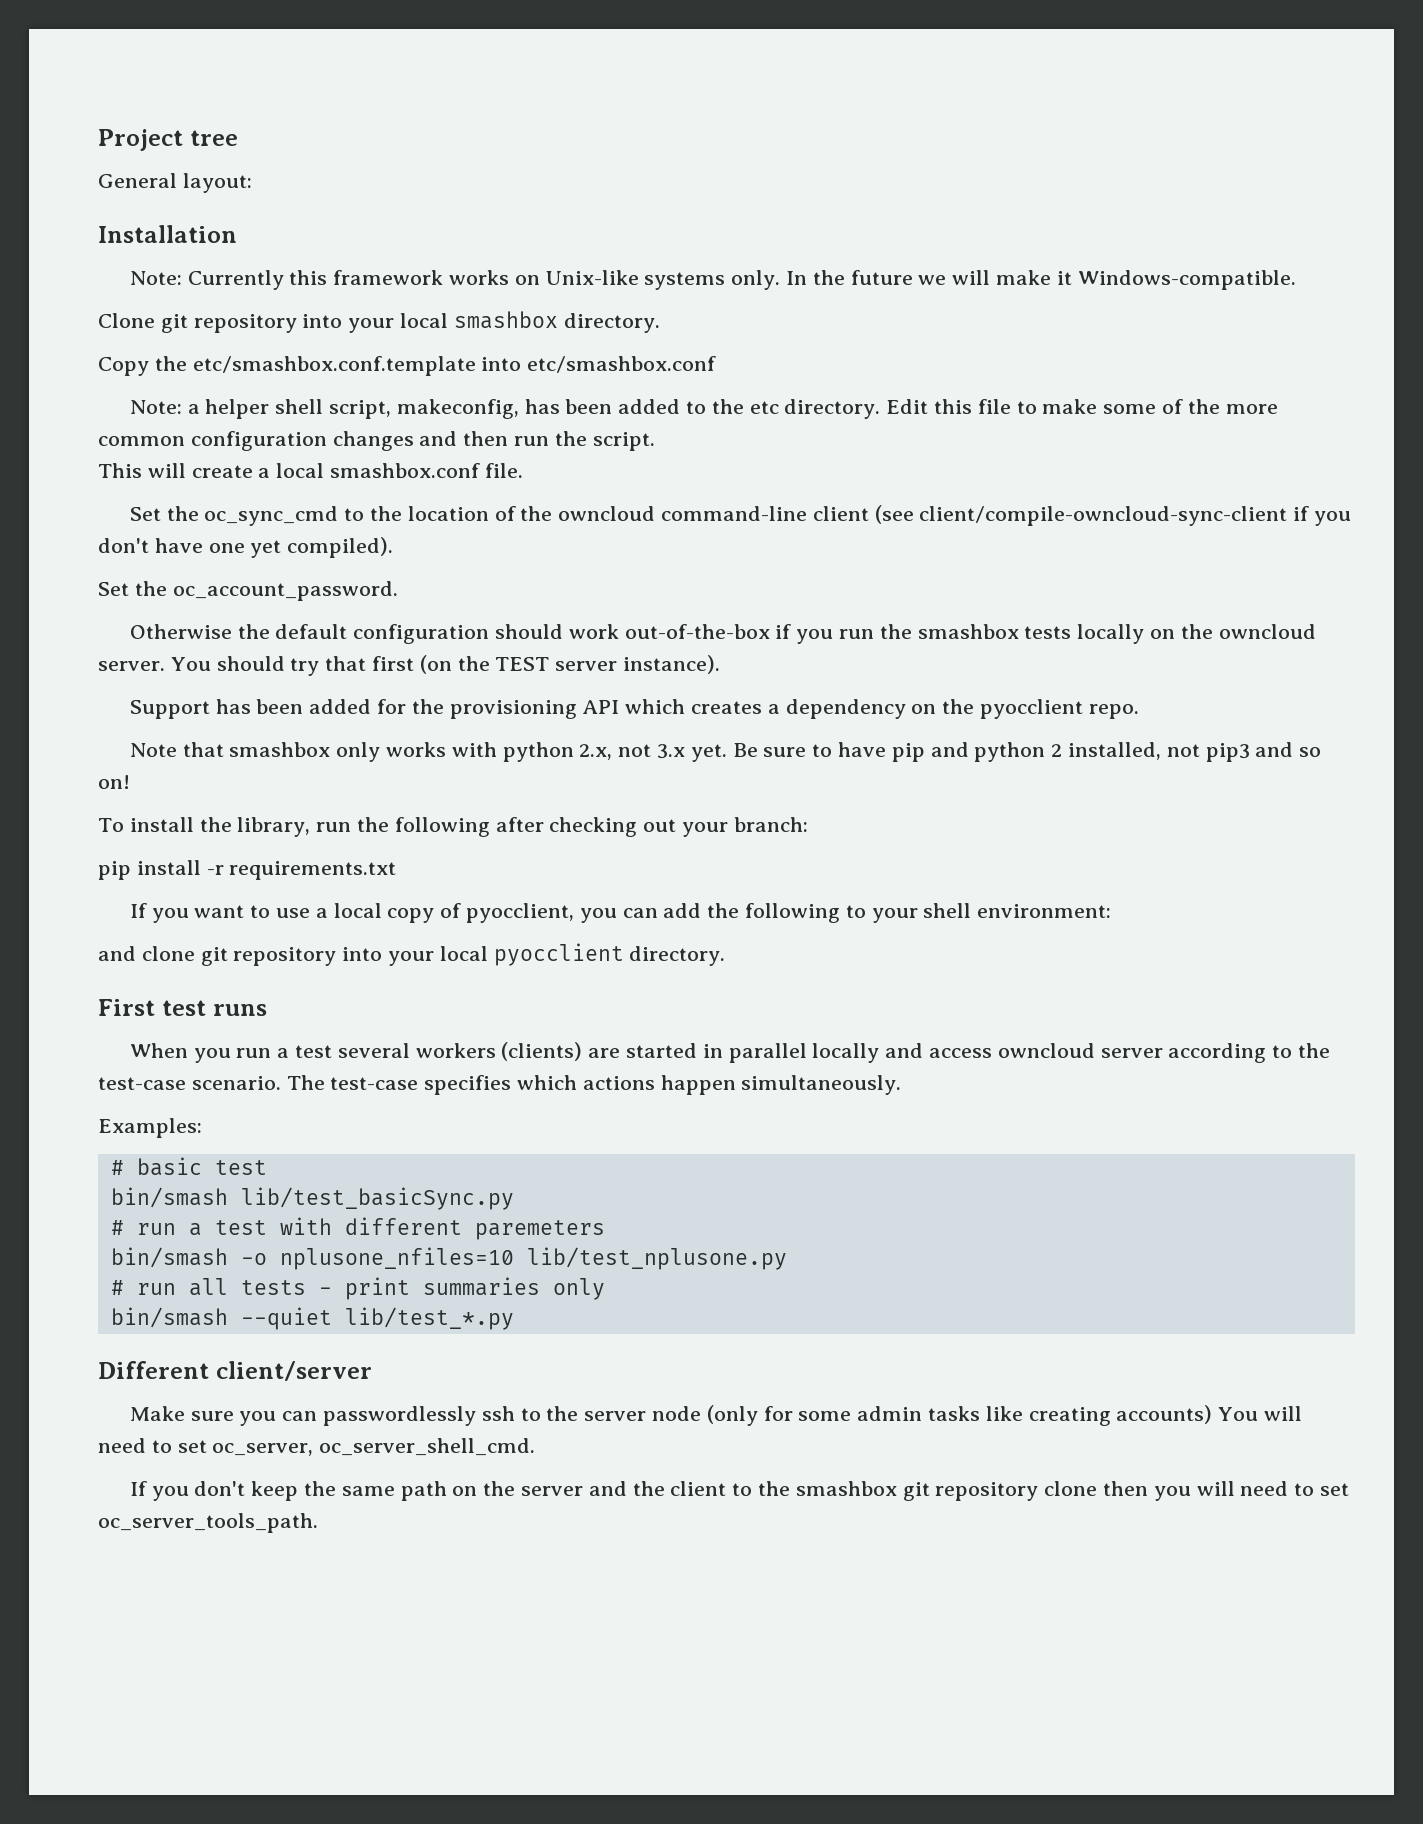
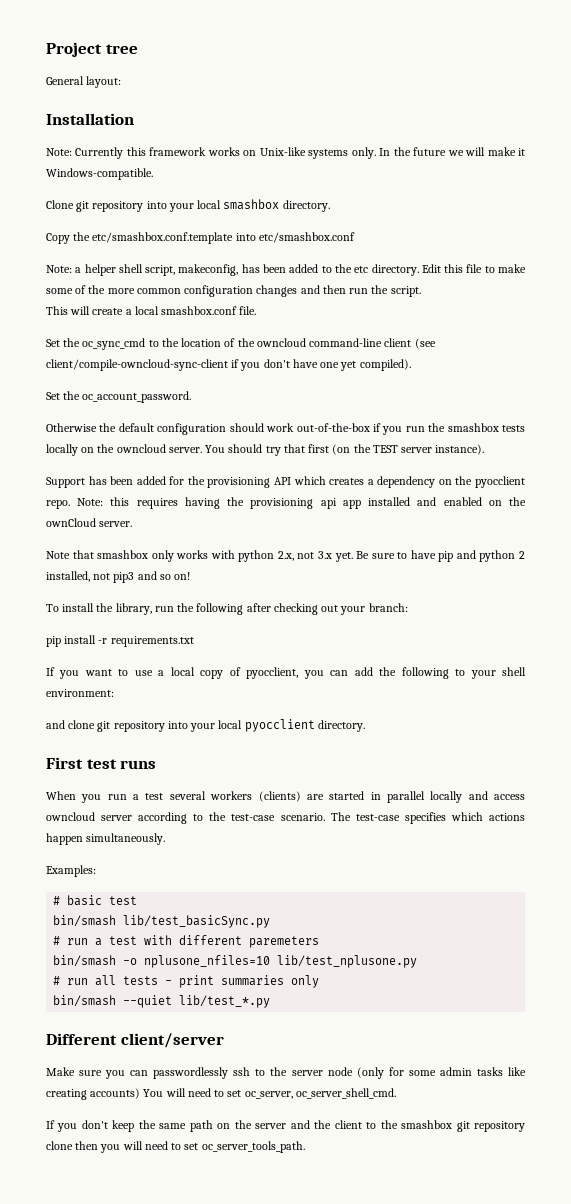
(1139, 711) none -> [77,497,526,509] [46,518,133,527] Note: this requires having the provisioning api app installed and enabled on the ownCloud server.

